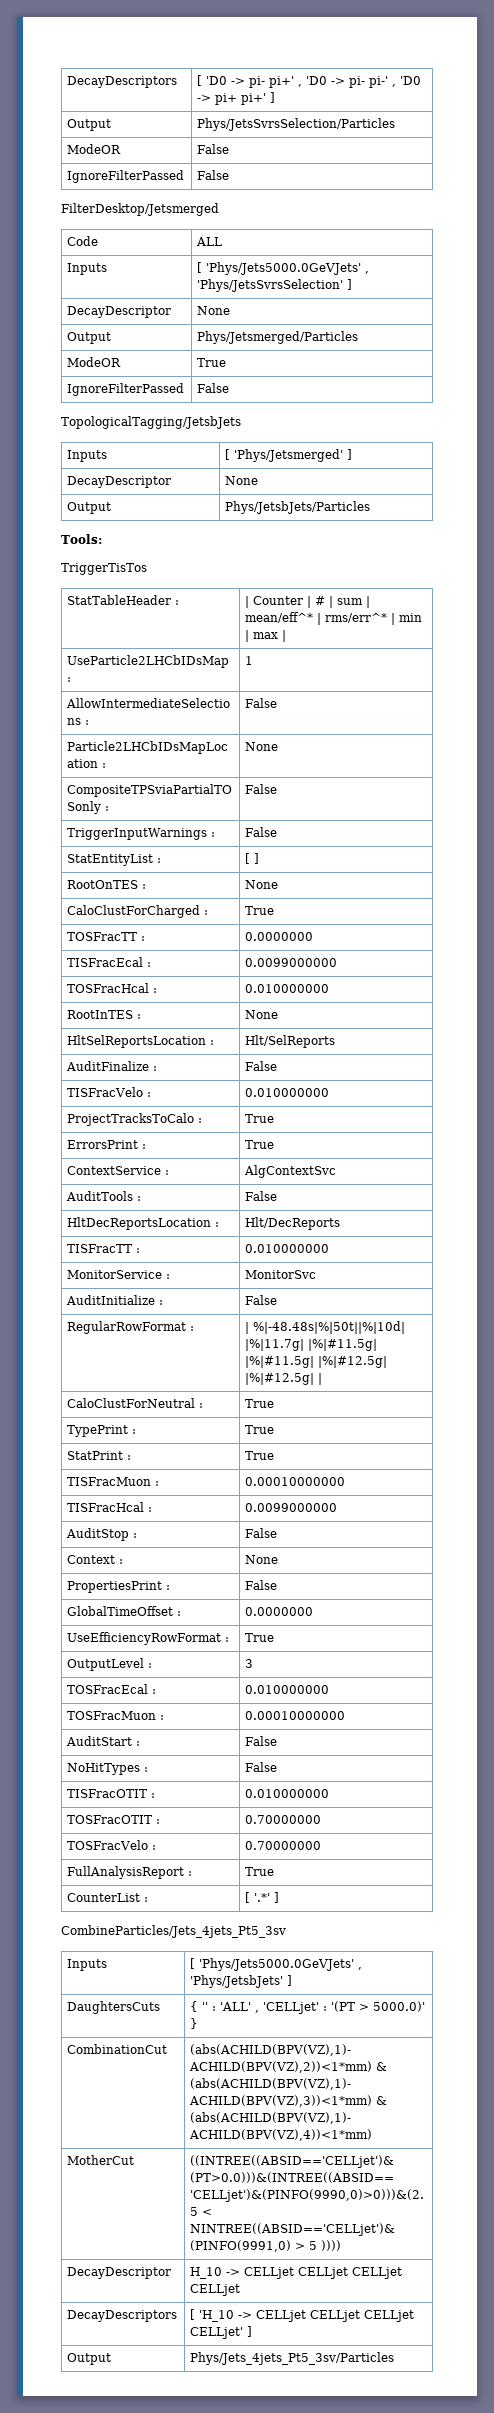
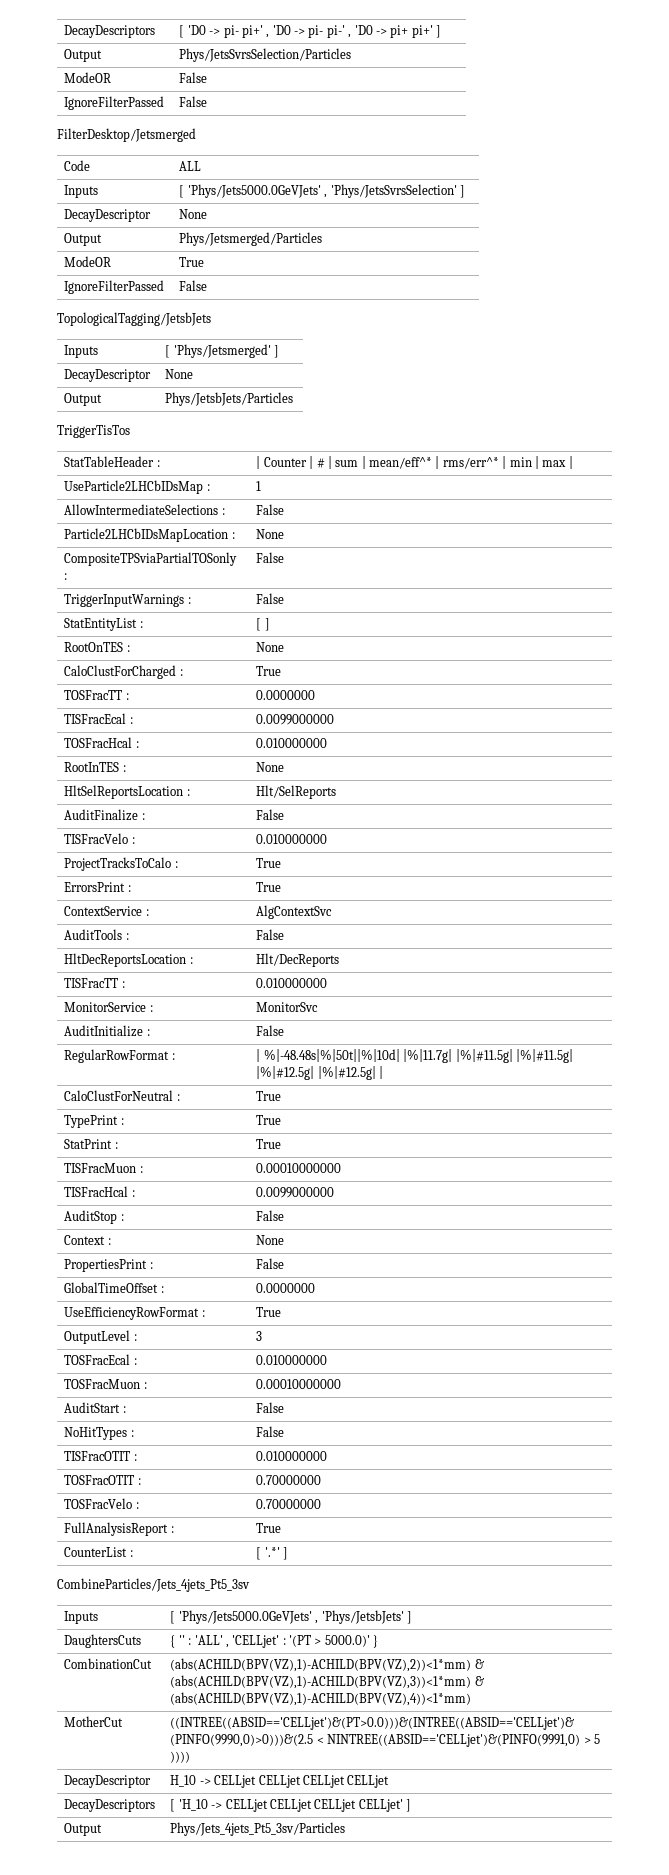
[61,534,102,544] // Tools: -> (294, 399) none

